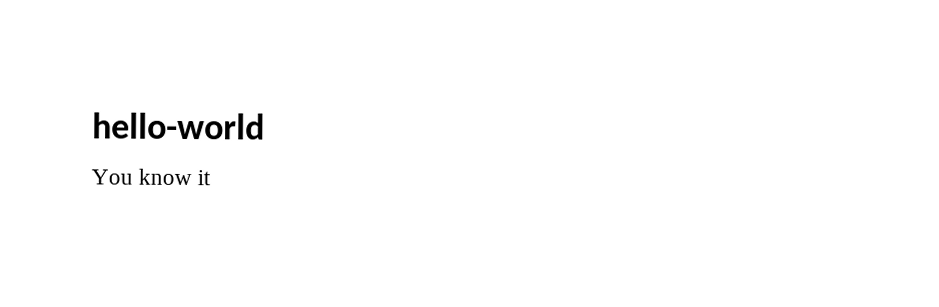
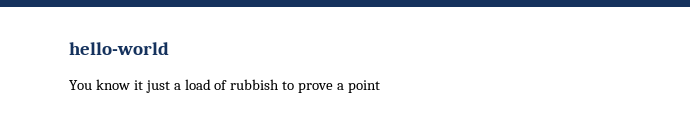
(212, 178) none -> [145,79,381,93] just a load of rubbish to prove a point

